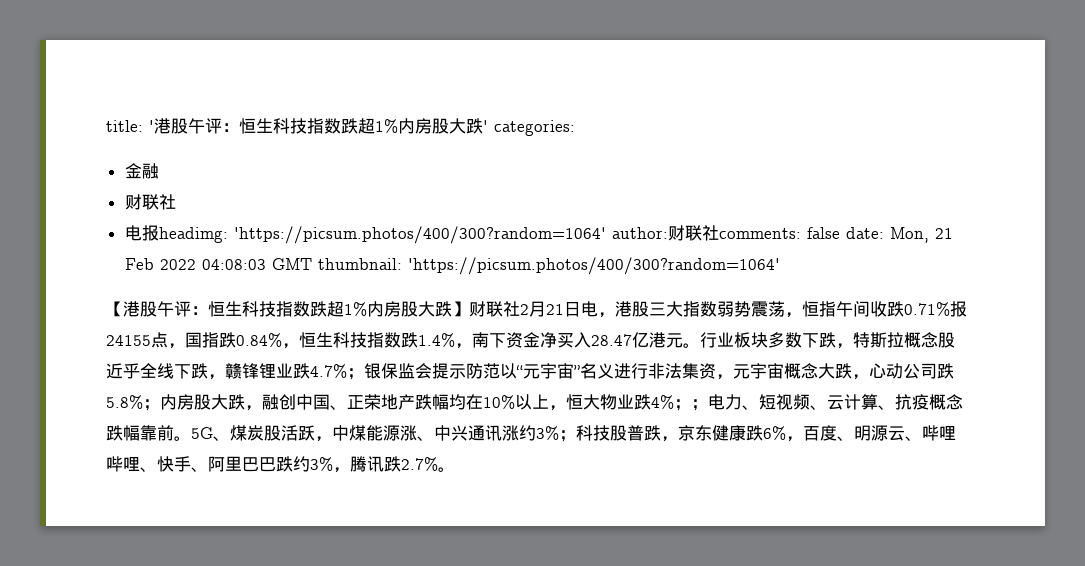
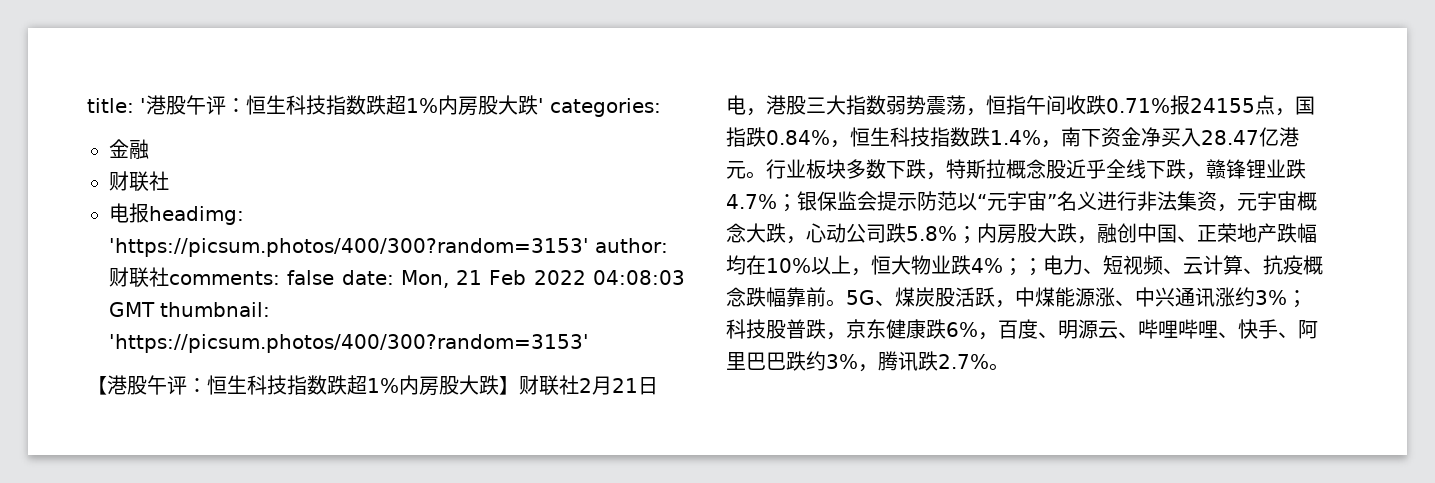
[233,226,606,244] 'https://picsum.photos/400/300?random=1064' -> [109,238,589,257] 'https://picsum.photos/400/300?random=3153'
[407,257,780,275] 'https://picsum.photos/400/300?random=1064' -> [109,334,589,353] 'https://picsum.photos/400/300?random=3153'

